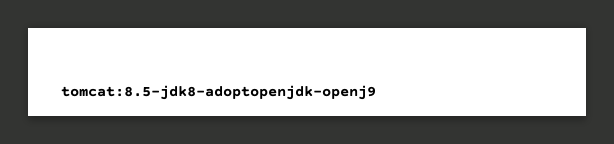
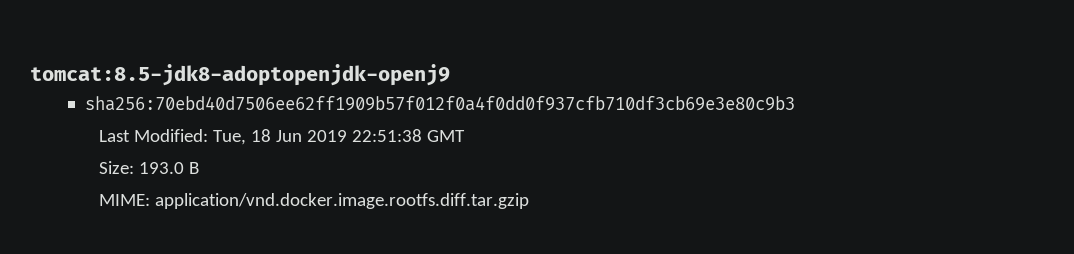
(376, 92) none -> [85,96,796,111] [99,129,466,145] [99,161,200,174] [99,193,530,209] // sha256:70ebd40d7506ee62ff1909b57f012f0a4f0dd0f937cfb710df3cb69e3e80c9b3 // Last Modified: Tue, 18 Jun 2019 22:51:38 GMT // Size: 193.0 B // MIME: application/vnd.docker.image.rootfs.diff.tar.gzip

